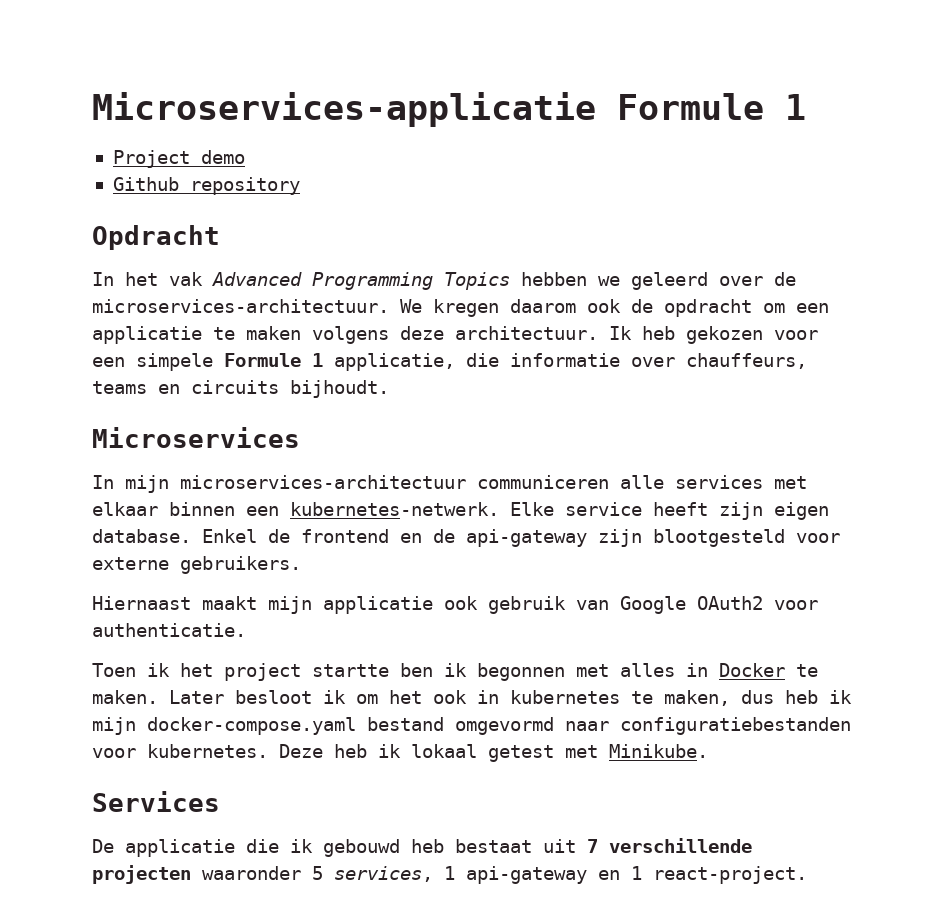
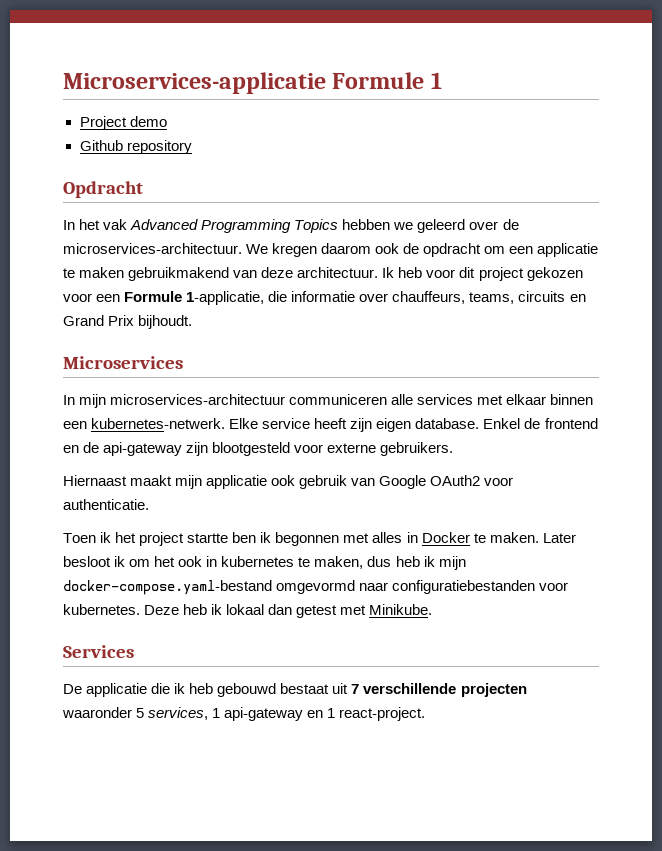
[312,326,389,344] volgens -> [128,267,258,281] gebruikmakend van
[686,326,818,344] [92,353,807,371] [92,380,279,394] gekozen voor een simpele Formule 1 applicatie, die informatie over chauffeurs, teams en circuits -> [426,267,583,281] [63,291,586,305] [63,315,135,326] voor dit project gekozen voor een Formule 1-applicatie, die informatie over chauffeurs, teams, circuits en Grand Prix
[147,717,444,735] docker-compose.yaml bestand -> [63,580,272,595] docker-compose.yaml-bestand
(477, 751) none -> [268,604,293,615] dan
[323,839,444,857] gebouwd heb -> [189,683,277,697] heb gebouwd

